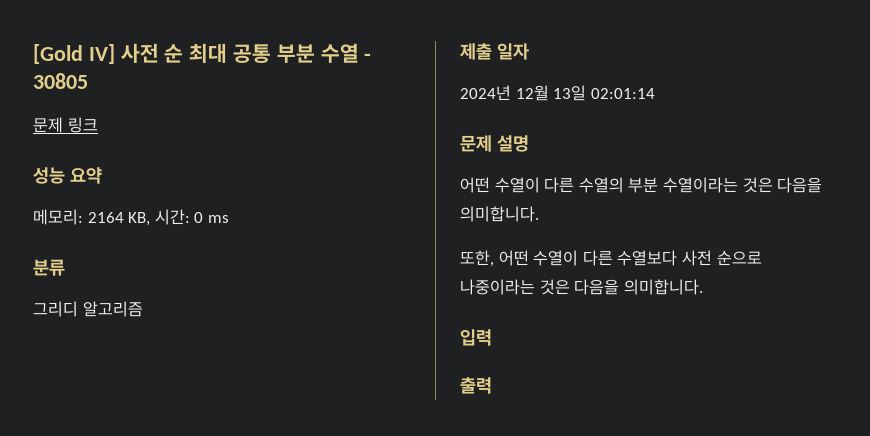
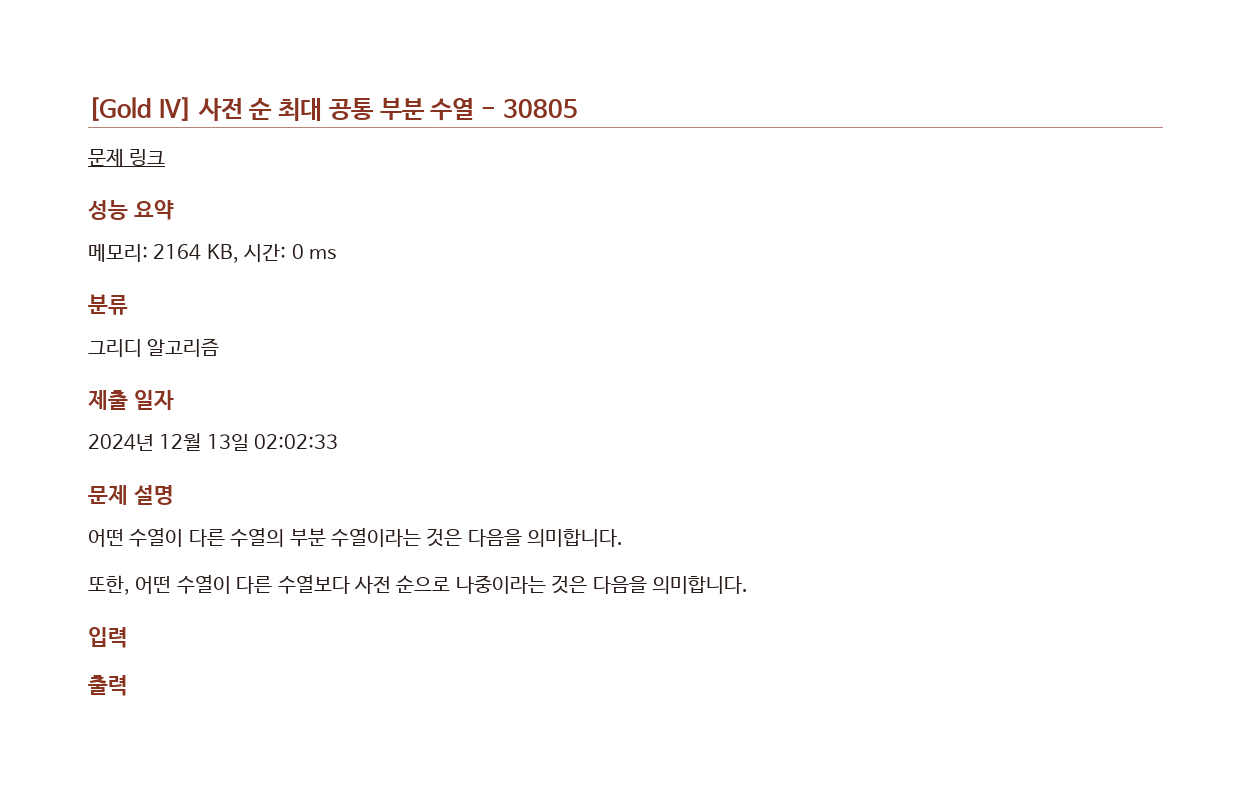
[590,88,655,99] 02:01:14 -> [254,434,339,449] 02:02:33

